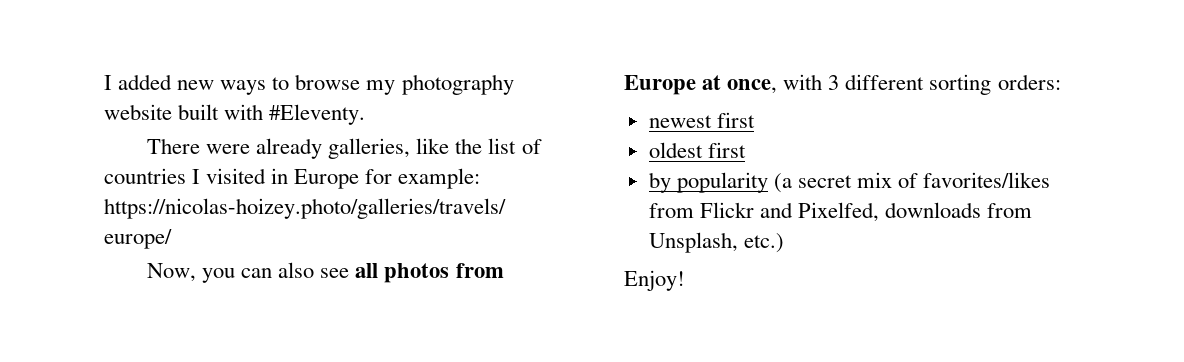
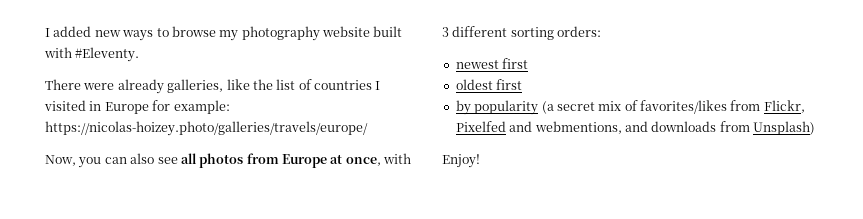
[699,202,1033,222] [648,232,784,253] Flickr and Pixelfed, downloads from Unsplash, etc.) -> [763,100,805,113] [455,121,815,135] Flickr, Pixelfed and webmentions, and downloads from Unsplash)

